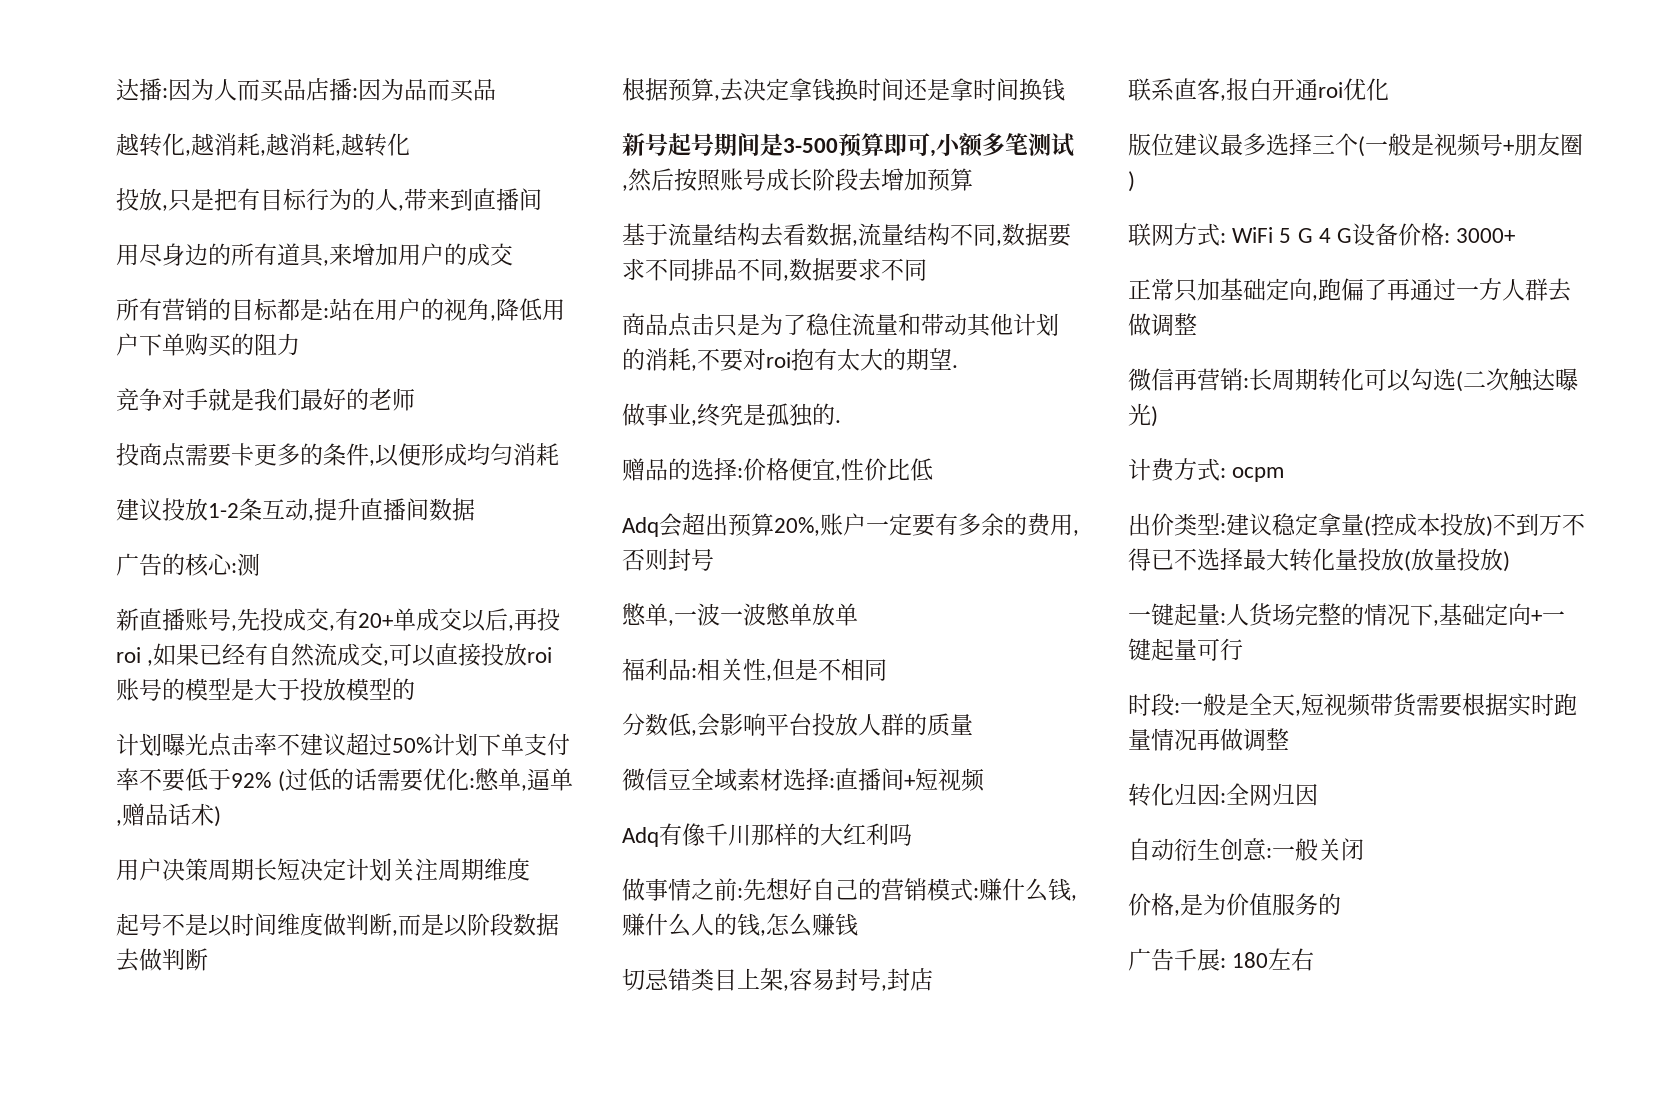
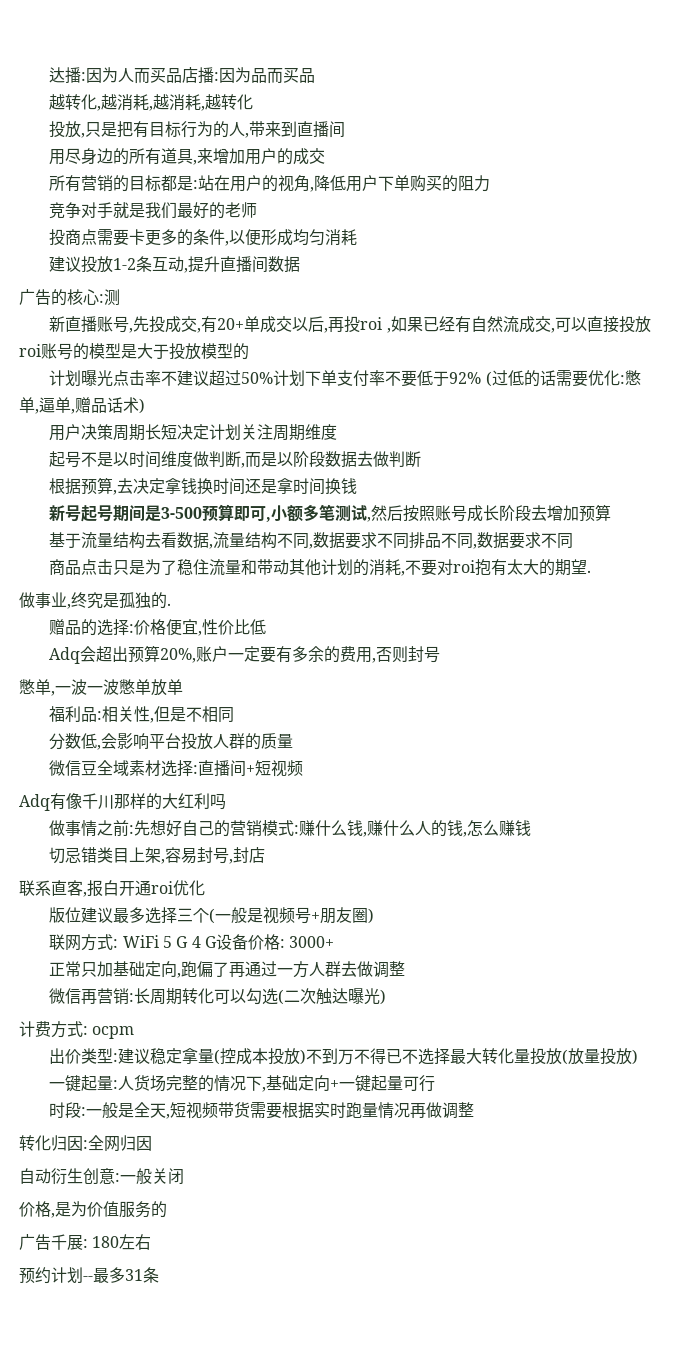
(1315, 959) none -> [19,1267,159,1284] // 预约计划--最多31条

